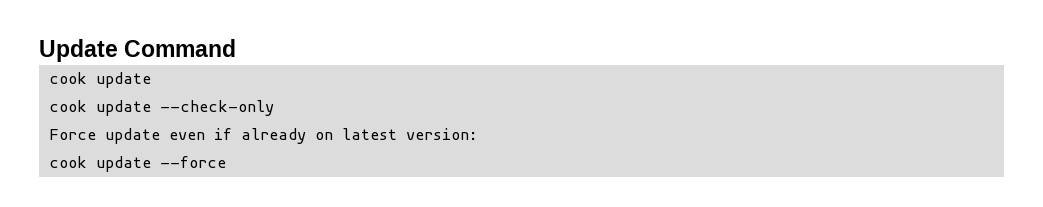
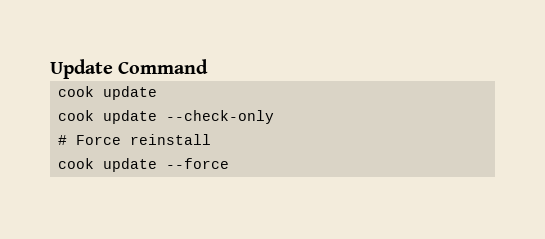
[48,128,478,144] Force update even if already on latest version: -> [57,134,211,145] # Force reinstall

